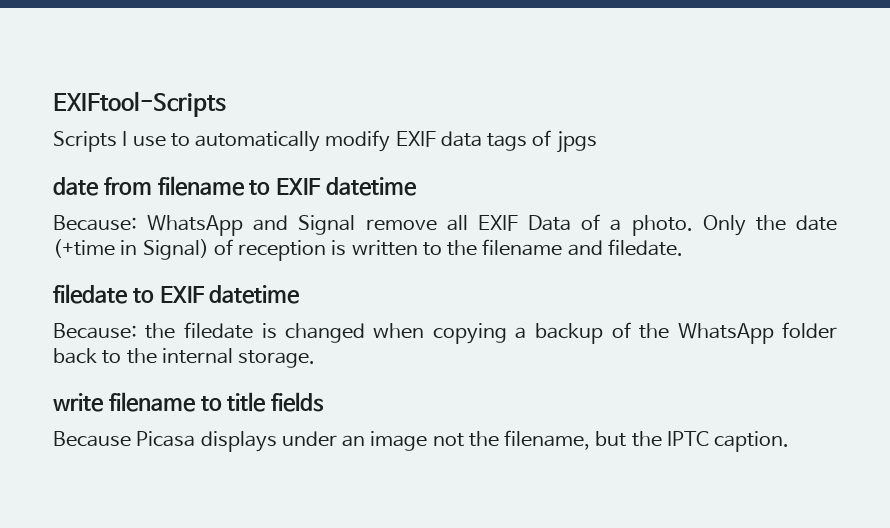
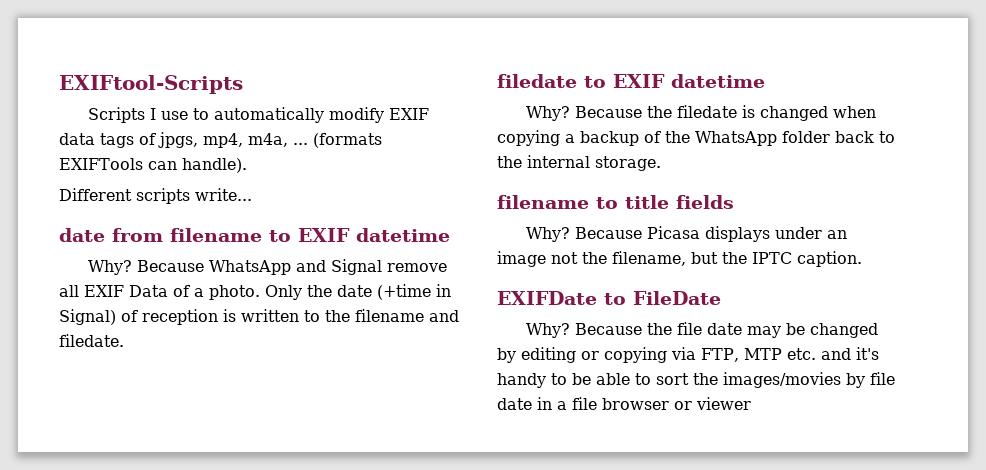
[556,131,597,153] jpgs -> [158,132,382,148] [59,158,247,173] [59,188,252,204] jpgs, mp4, m4a, ... (formats EXIFTools can handle). // Different scripts write...
[53,215,137,231] Because: -> [87,260,204,275] Why? Because
[53,323,137,339] Because: -> [525,106,642,121] Why? Because
[53,393,104,412] write -> (661, 163) none
(325, 402) none -> [525,227,570,242] Why?
(790, 441) none -> [497,291,721,305] [525,322,878,338] [497,347,879,363] [497,372,895,388] [497,397,751,410] // EXIFDate to FileDate // Why? Because the file date may be changed by editing or copying via FTP, MTP etc. and it's handy to be able to sort the images/movies by file date in a file browser or viewer

